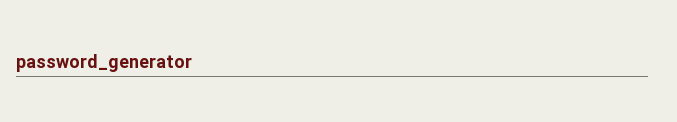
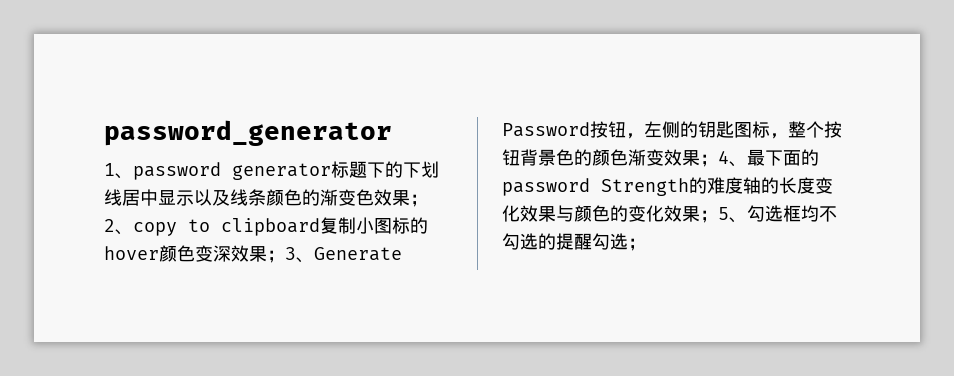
(192, 63) none -> [104,161,439,180] [104,189,428,207] [104,217,428,236] [104,245,402,263] [502,121,842,139] [502,149,819,167] [502,177,833,196] [502,205,837,223] [502,233,646,251] // 1、password generator标题下的下划线居中显示以及线条颜色的渐变色效果；2、copy to clipboard复制小图标的hover颜色变深效果；3、Generate Password按钮，左侧的钥匙图标，整个按钮背景色的颜色渐变效果；4、最下面的password Strength的难度轴的长度变化效果与颜色的变化效果；5、勾选框均不勾选的提醒勾选；

